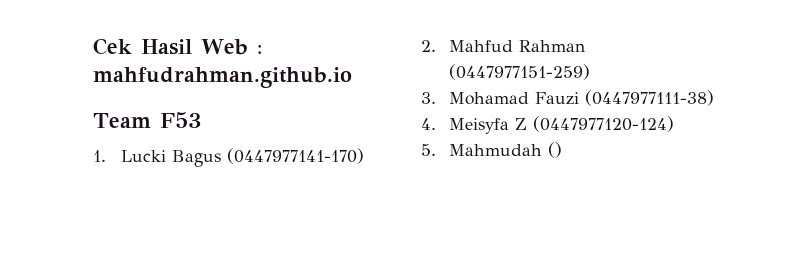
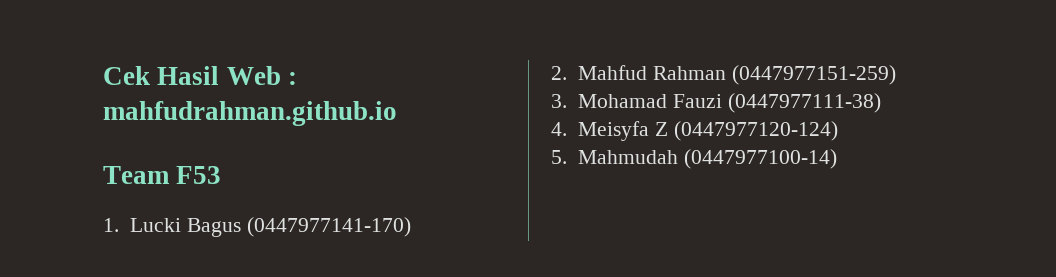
[547,142,562,158] () -> [684,149,838,169] (0447977100-14)

